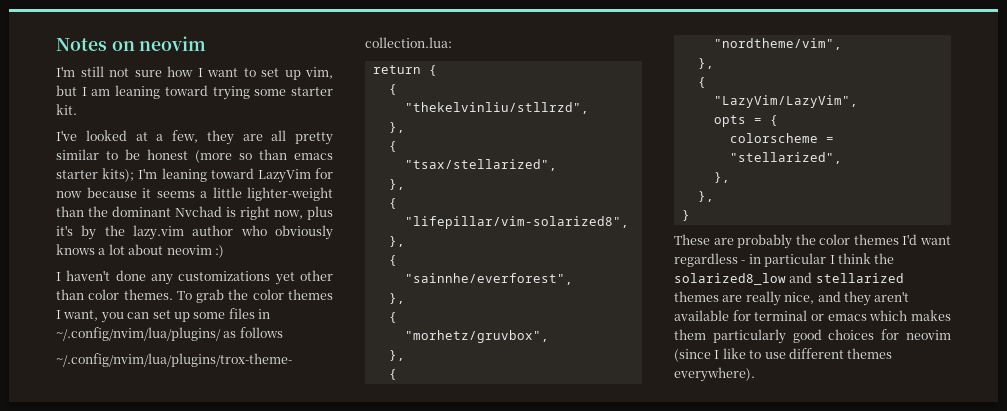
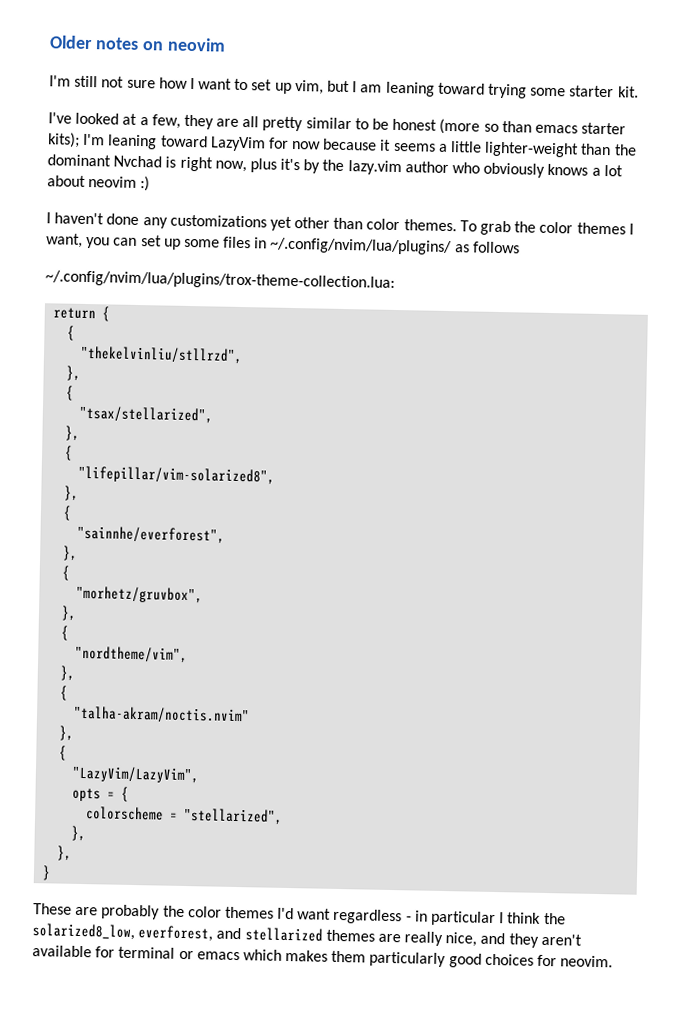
[56,38,107,51] Notes -> [49,35,139,50] Older notes
(706, 82) none -> [73,705,251,725] [59,725,75,741] [59,745,68,761] // "talha-akram/noctis.nvim" // }, // {
[674,273,786,285] solarized8_low -> [32,923,214,942] solarized8_low, everforest,
[906,330,951,340] [674,348,893,362] [674,367,755,382] neovim (since I like to use different themes everywhere). -> [560,955,614,968] neovim.

